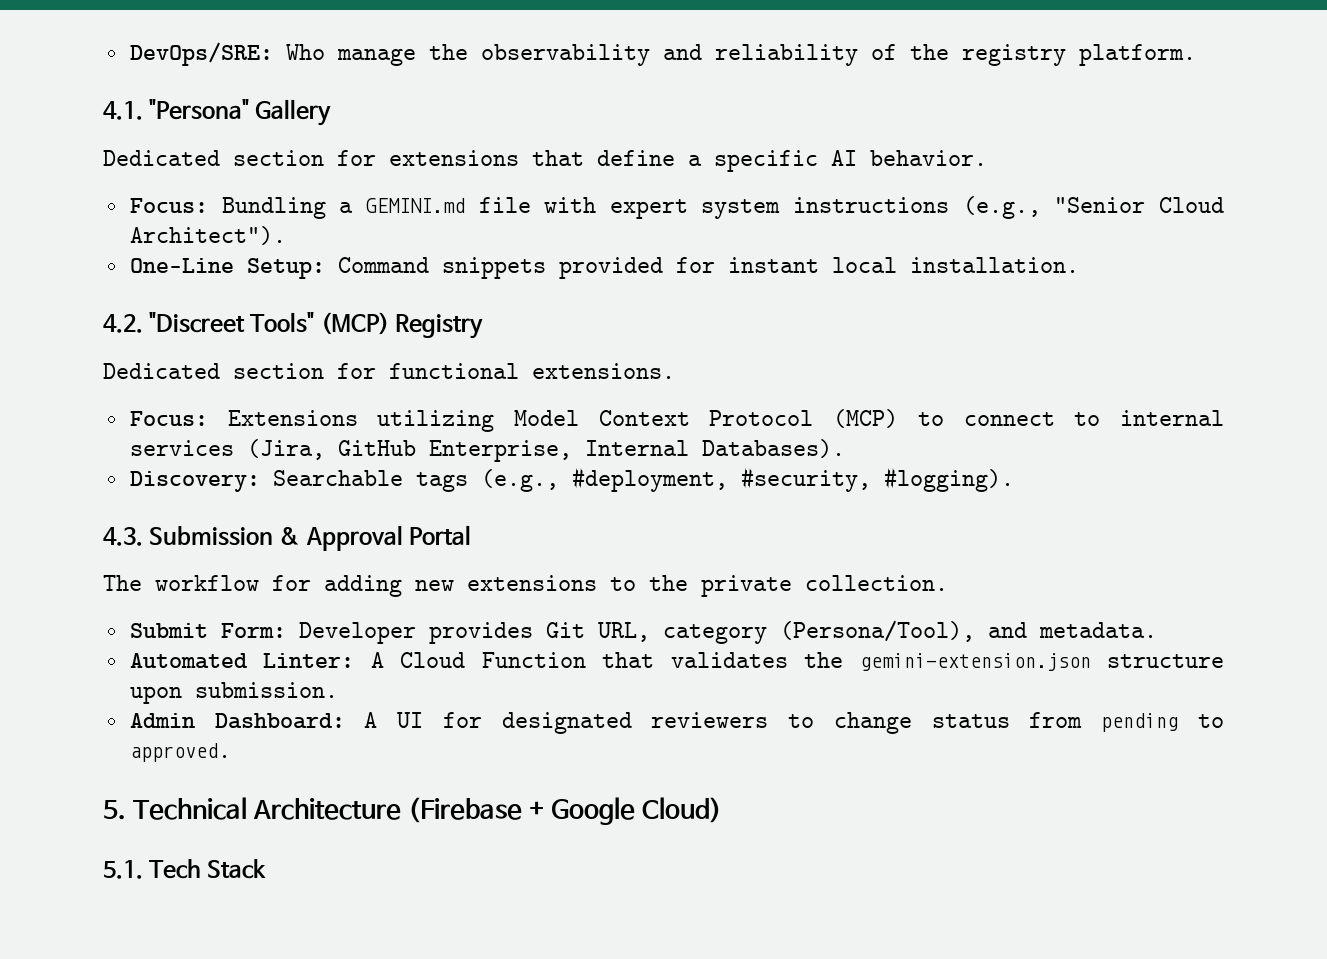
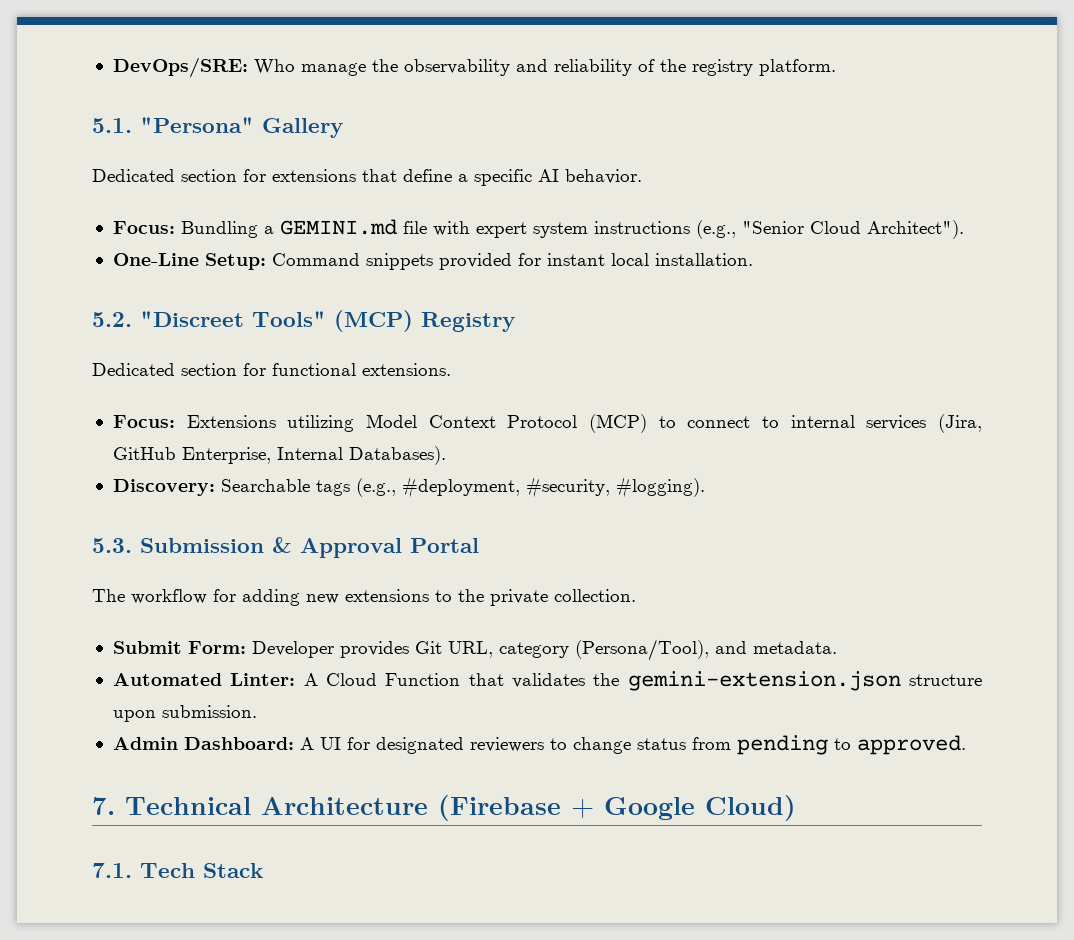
[103,101,143,120] 4.1. -> [92,118,132,133] 5.1.
[103,314,143,333] 4.2. -> [92,312,132,327] 5.2.
[103,527,143,546] 4.3. -> [92,538,132,553] 5.3.
[103,800,126,820] 5. -> [92,797,115,815] 7.
[103,860,143,879] 5.1. -> [92,863,132,878] 7.1.

